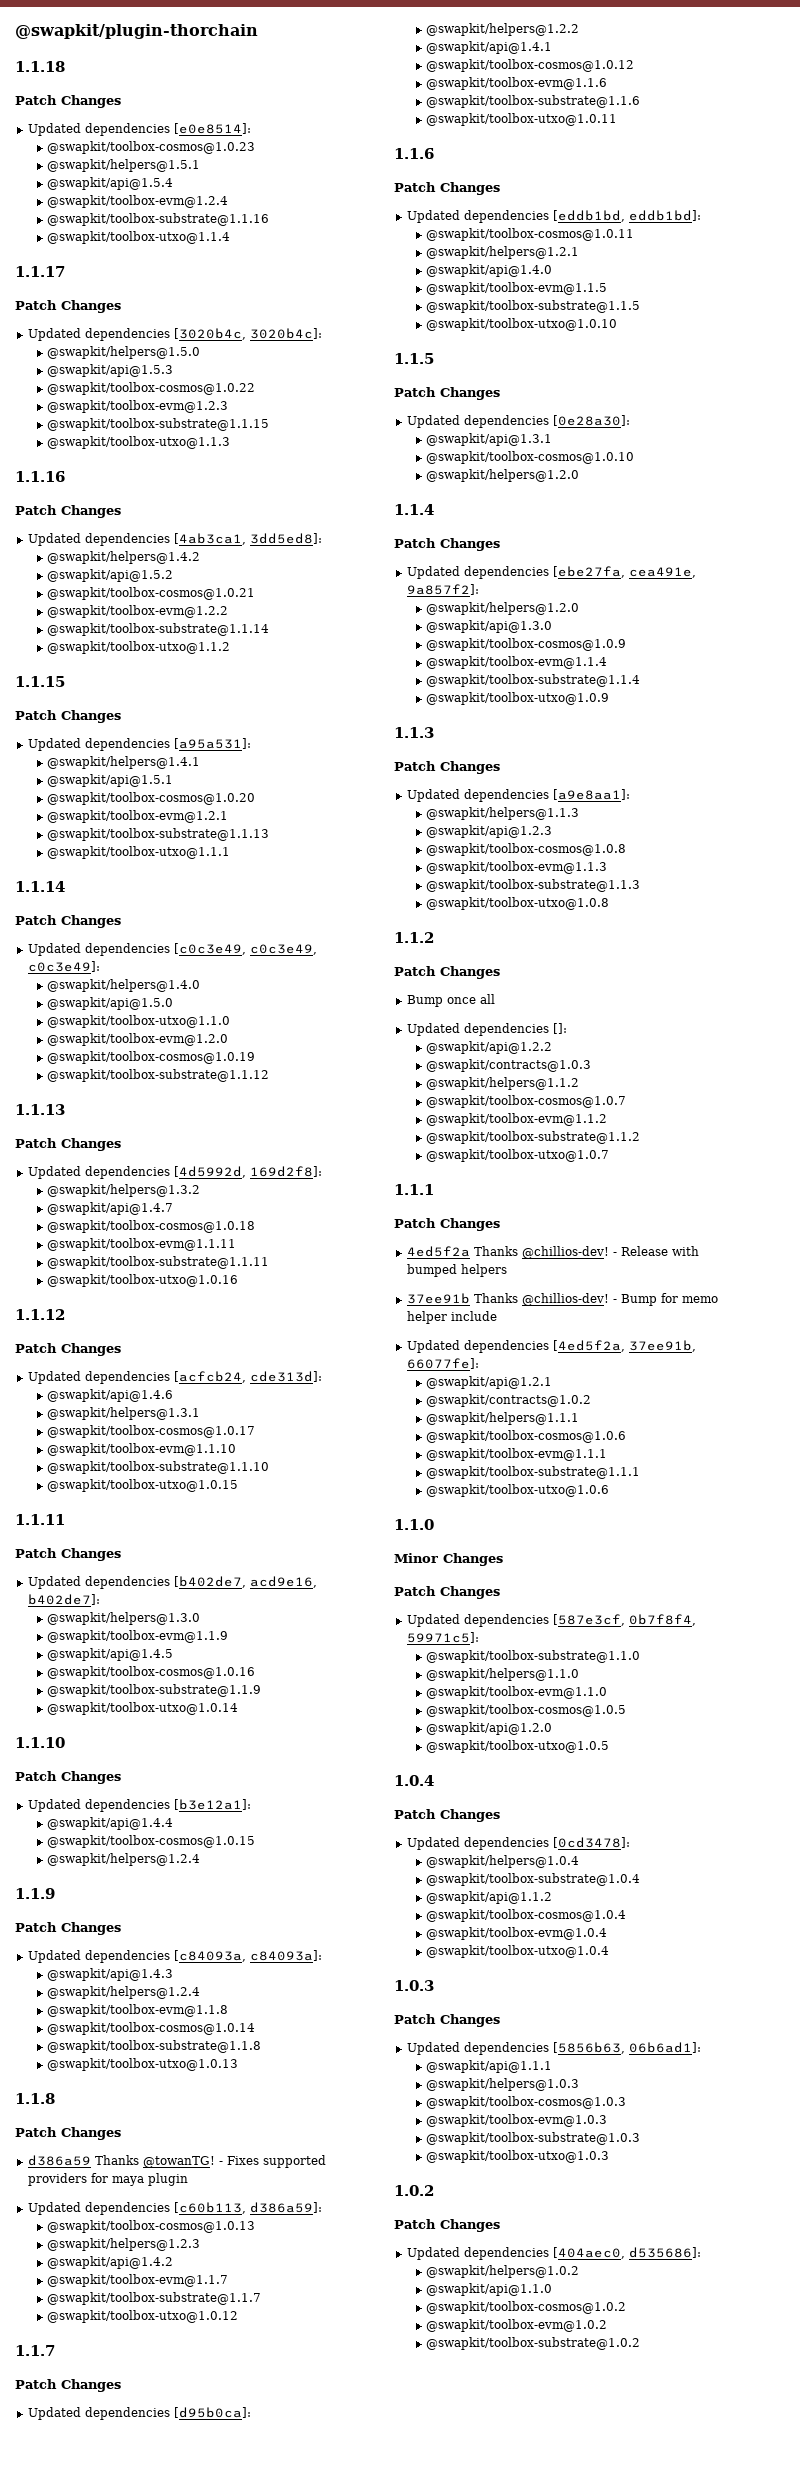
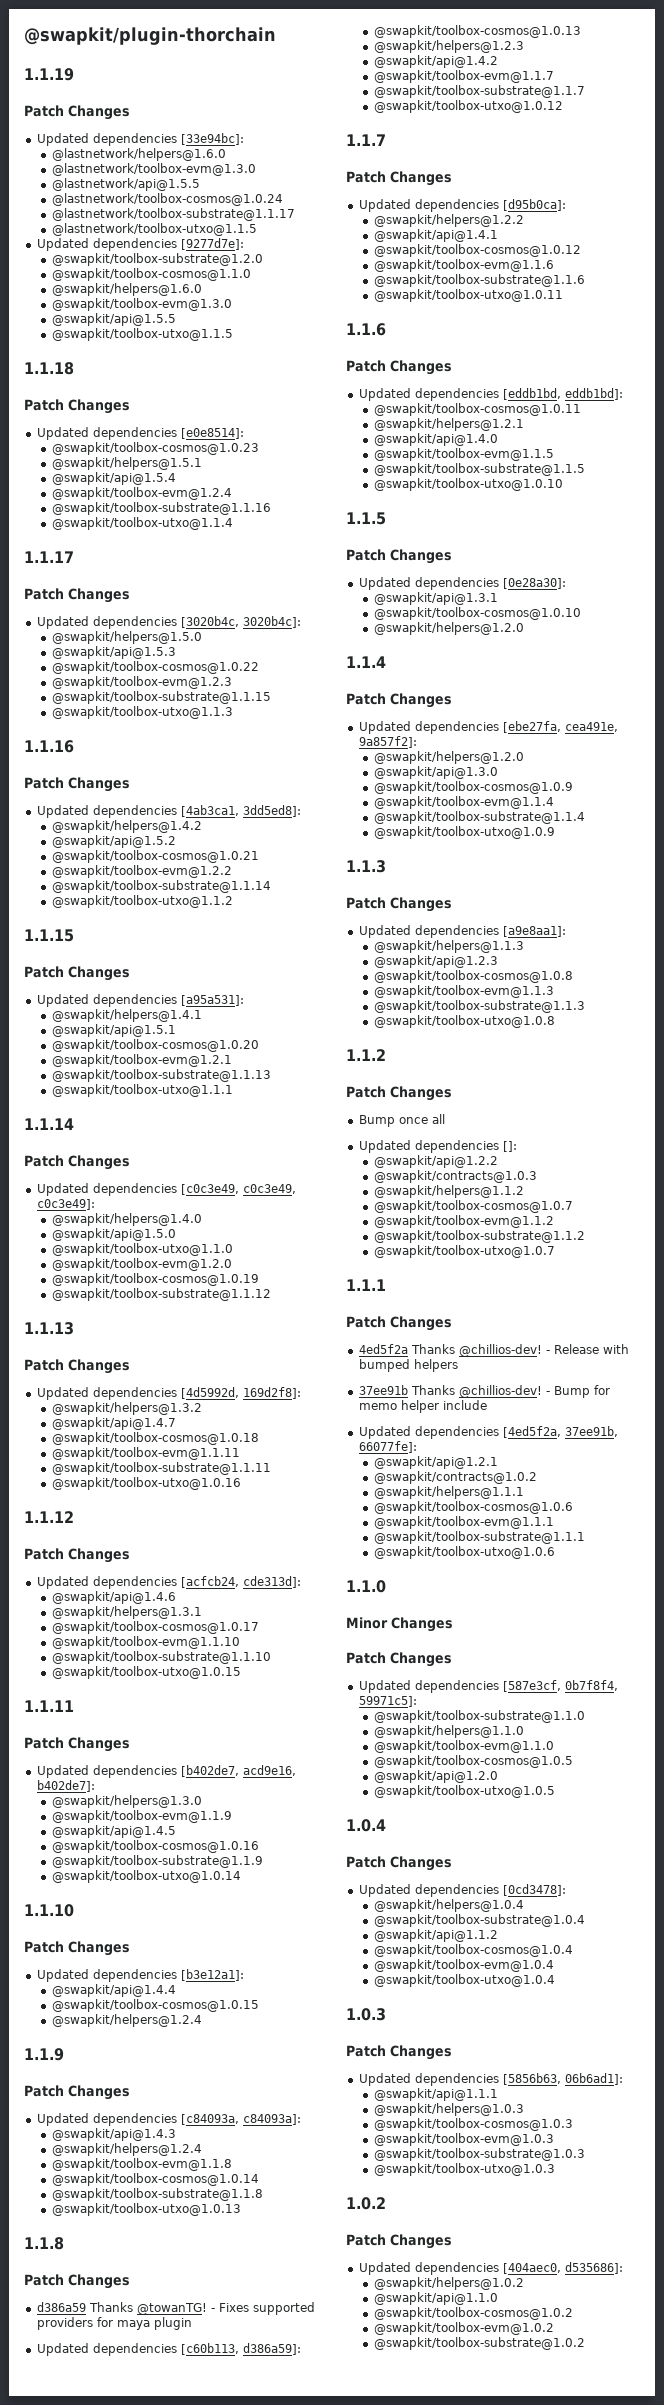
(258, 31) none -> [24,68,74,81] [24,105,130,120] [36,133,244,146] [51,148,226,161] [51,163,256,176] [51,178,200,191] [51,193,283,206] [51,208,295,221] [51,223,257,236] [36,238,244,251] [51,253,263,266] [51,268,251,281] [51,283,202,296] [51,298,232,311] [51,313,176,326] [51,328,233,341] // 1.1.19 // Patch Changes // Updated dependencies [33e94bc]: // @lastnetwork/helpers@1.6.0 // @lastnetwork/toolbox-evm@1.3.0 // @lastnetwork/api@1.5.5 // @lastnetwork/toolbox-cosmos@1.0.24 // @lastnetwork/toolbox-substrate@1.1.17 // @lastnetwork/toolbox-utxo@1.1.5 // Updated dependencies [9277d7e]: // @swapkit/toolbox-substrate@1.2.0 // @swapkit/toolbox-cosmos@1.1.0 // @swapkit/helpers@1.6.0 // @swapkit/toolbox-evm@1.3.0 // @swapkit/api@1.5.5 // @swapkit/toolbox-utxo@1.1.5

